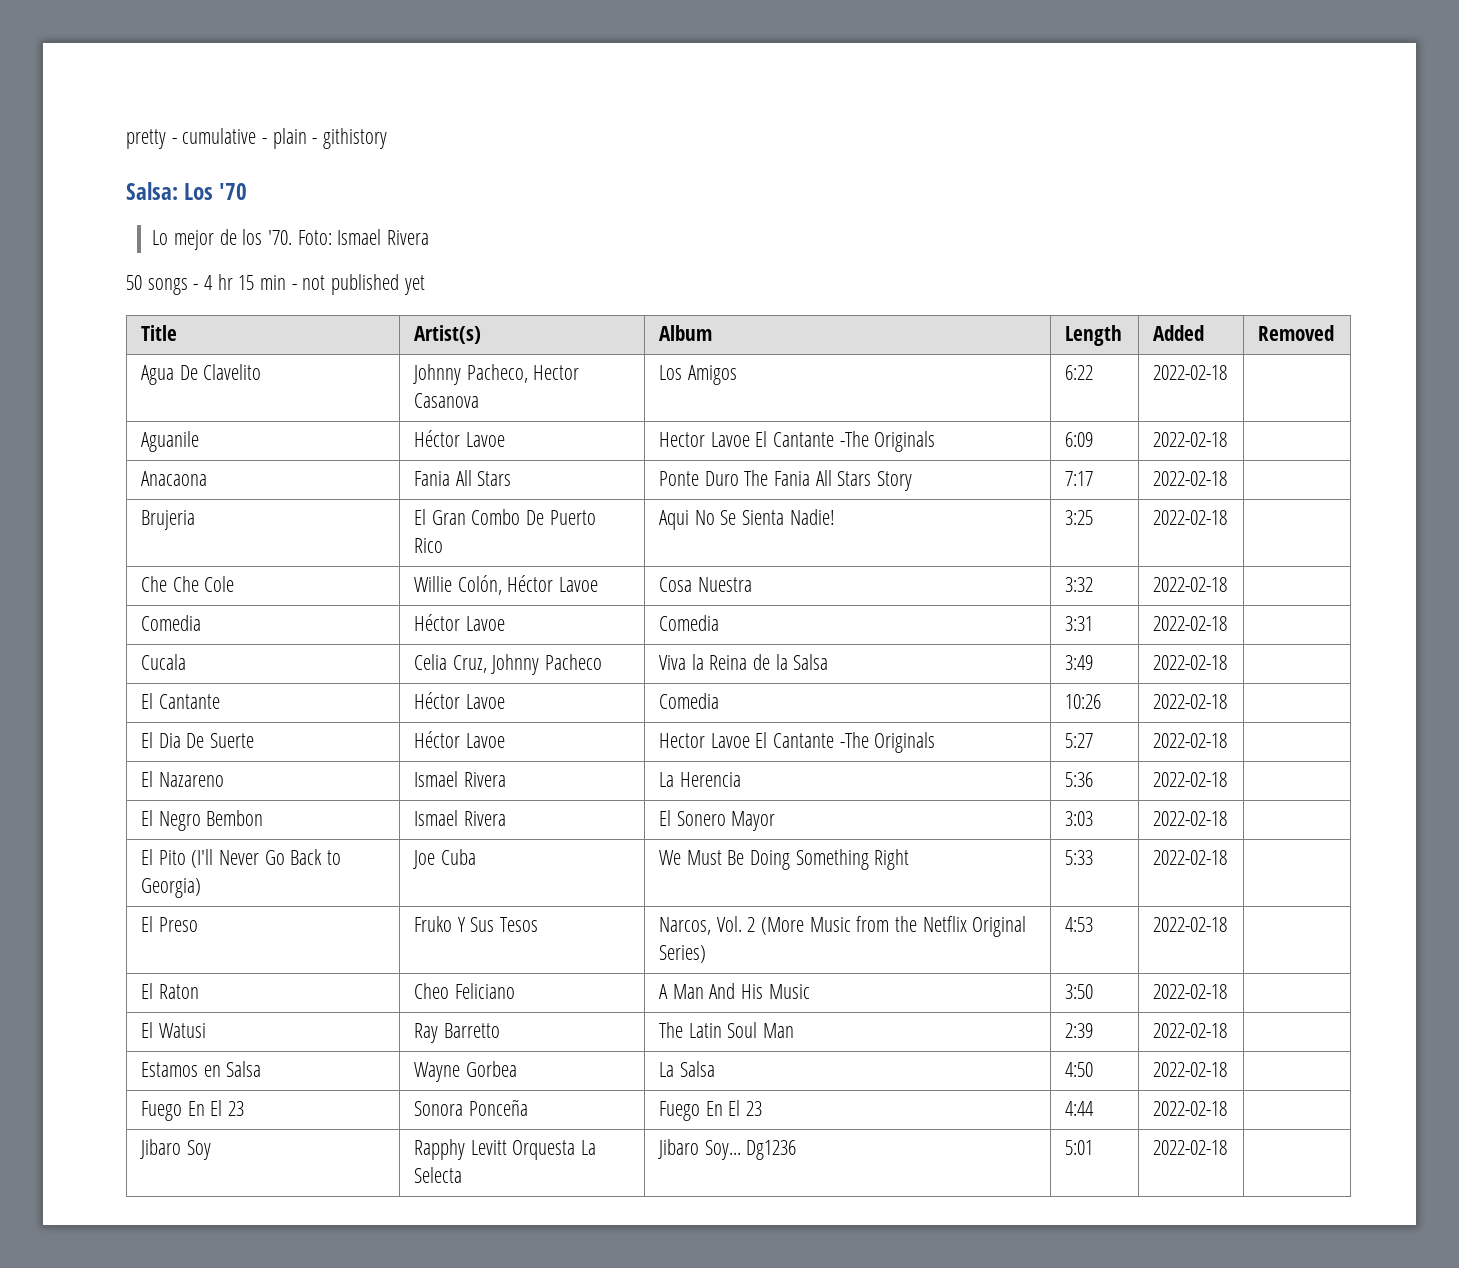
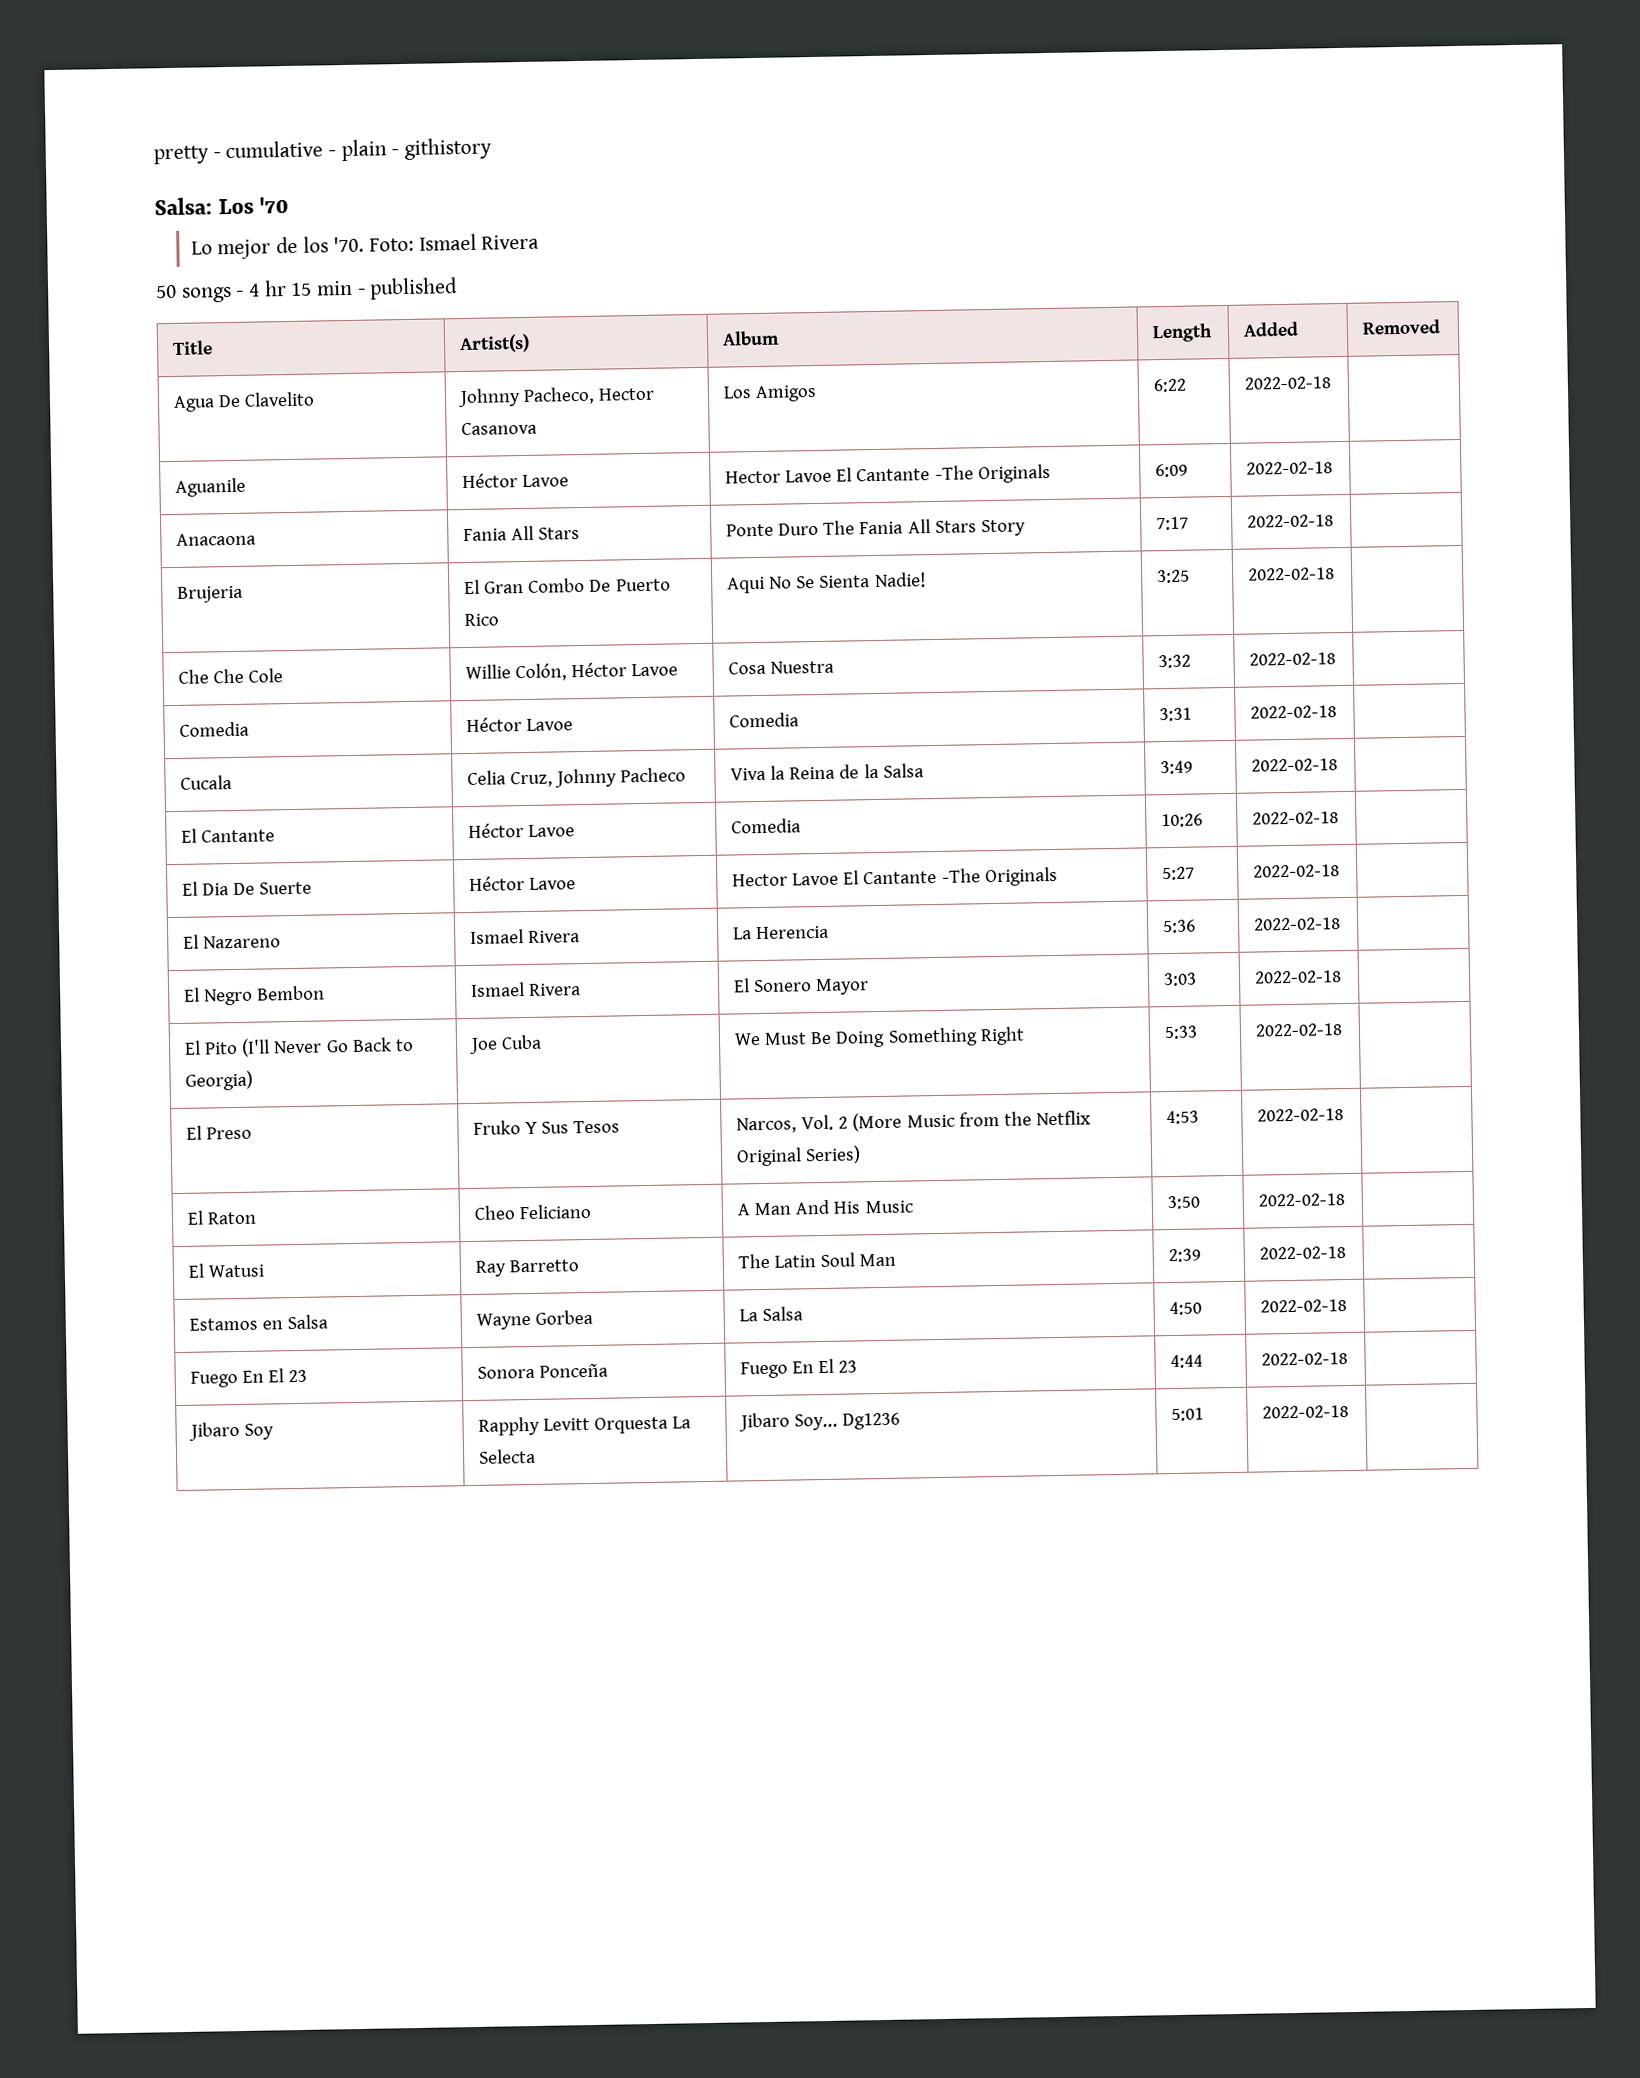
[302,275,326,290] not -> (366, 291) none
[403,275,425,295] yet -> (459, 288) none

